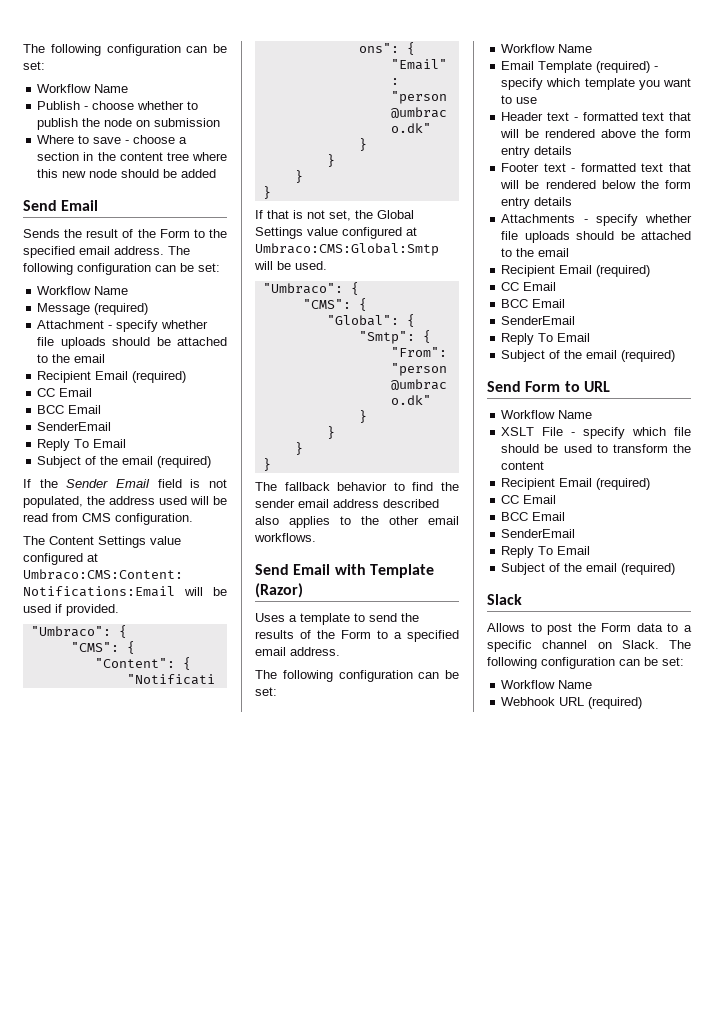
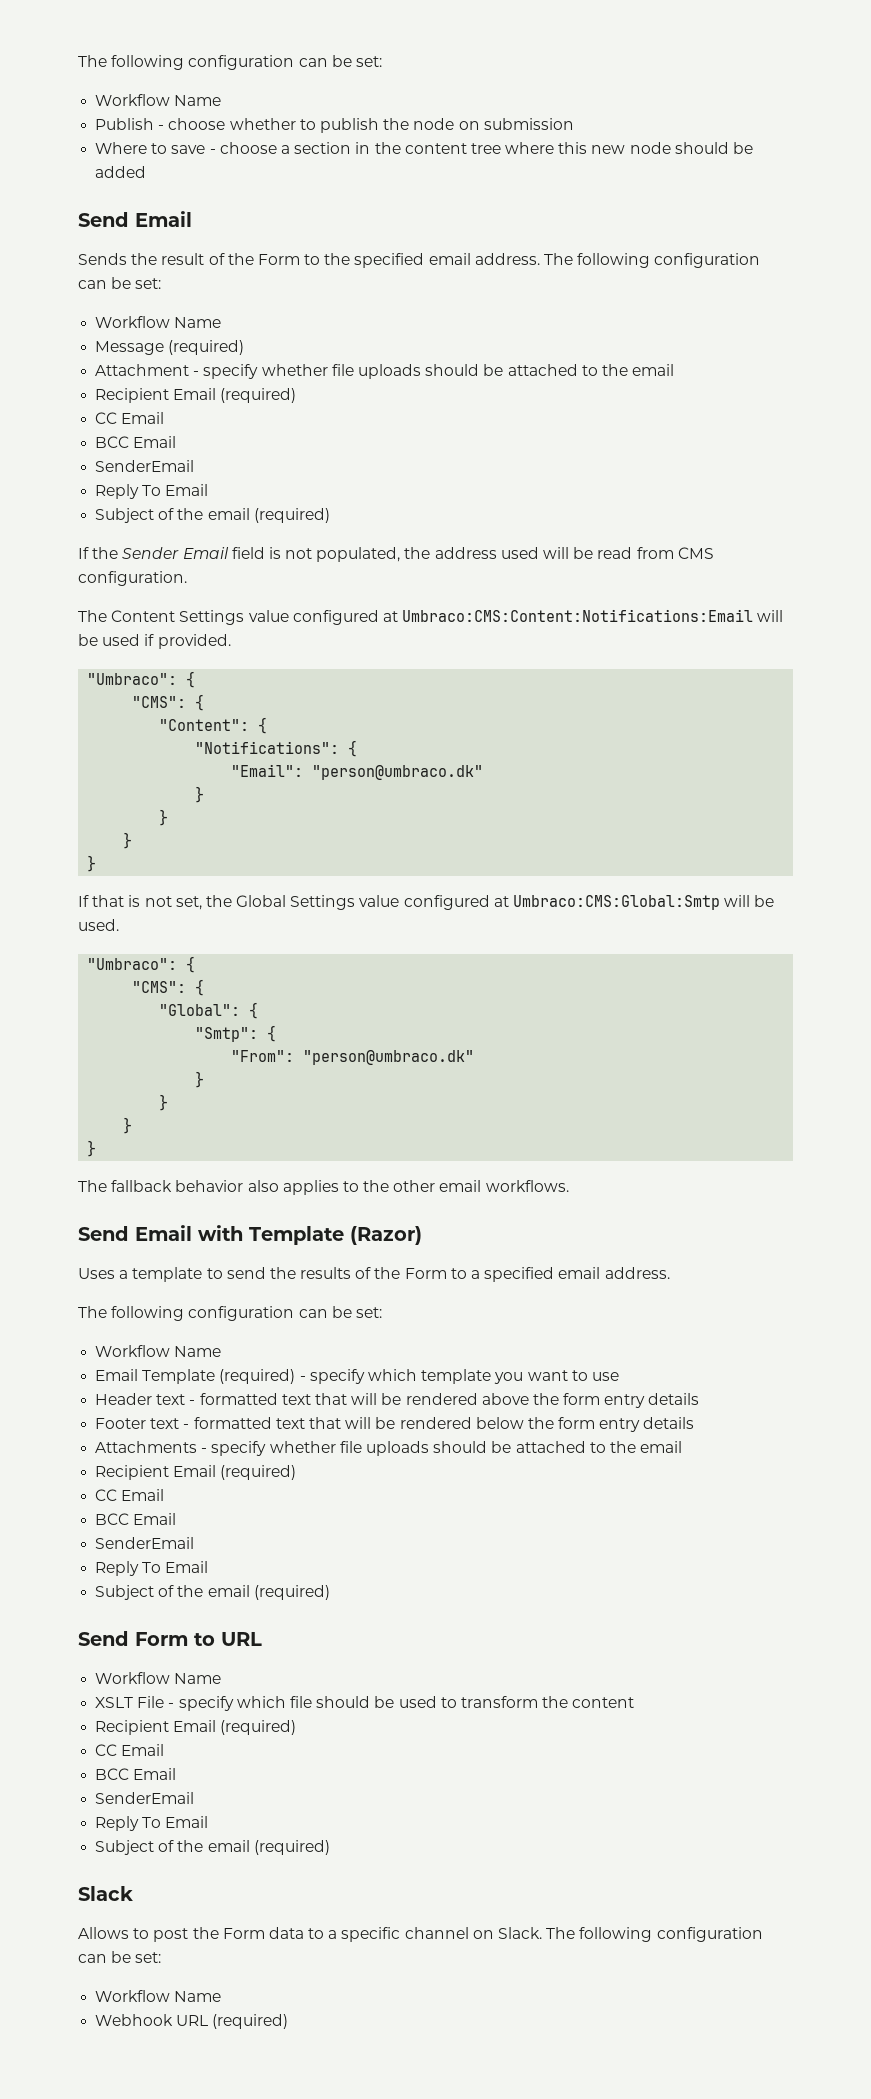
[393,482,459,491] [255,499,439,508] to find the sender email address described -> (244, 1186) none

